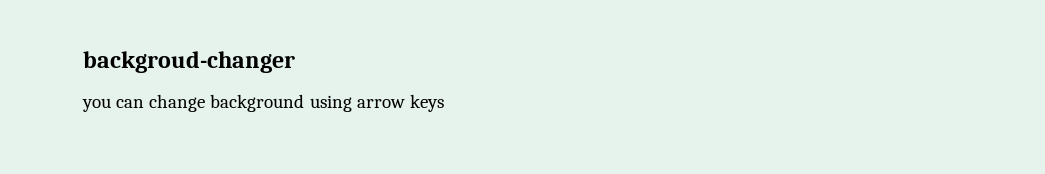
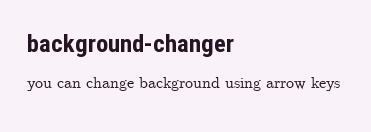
[83,51,295,73] backgroud-changer -> [27,34,234,57] background-changer

